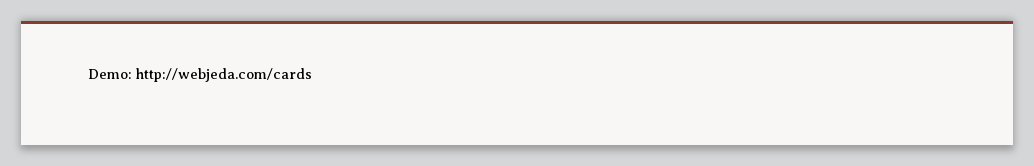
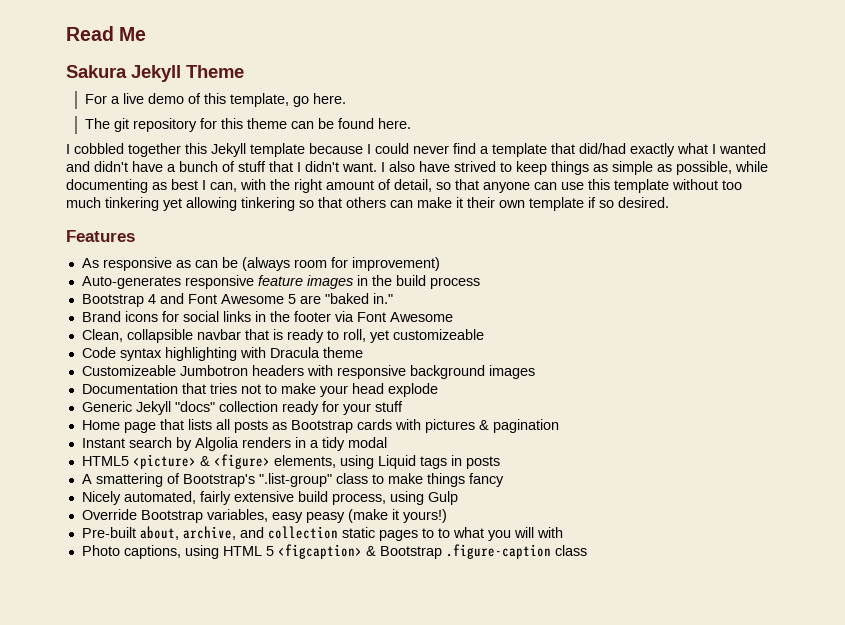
[88,68,312,82] Demo: http://webjeda.com/cards -> [66,26,147,41] [66,65,244,82] [84,93,346,107] [84,118,411,132] [66,143,766,157] [66,161,768,175] [66,179,742,193] [66,197,669,211] [66,230,135,242] [81,257,440,271] [81,275,480,289] [81,293,393,307] [81,311,453,322] [81,329,484,343] [81,347,363,361] [81,365,535,379] [81,383,438,397] [81,401,403,415] [81,419,559,433] [81,437,387,451] [81,454,500,469] [81,473,504,487] [81,491,458,505] [81,509,447,523] [81,526,563,541] [81,544,587,559] Read Me // Sakura Jekyll Theme // For a live demo of this template, go here. // The git repository for this theme can be found here. // I cobbled together this Jekyll template because I could never find a template that did/had exactly what I wanted and didn't have a bunch of stuff that I didn't want. I also have strived to keep things as simple as possible, while documenting as best I can, with the right amount of detail, so that anyone can use this template without too much tinkering yet allowing tinkering so that others can make it their own template if so desired. // Features // As responsive as can be (always room for improvement) // Auto-generates responsive feature images in the build process // Bootstrap 4 and Font Awesome 5 are "baked in." // Brand icons for social links in the footer via Font Awesome // Clean, collapsible navbar that is ready to roll, yet customizeable // Code syntax highlighting with Dracula theme // Customizeable Jumbotron headers with responsive background images // Documentation that tries not to make your head explode // Generic Jekyll "docs" collection ready for your stuff // Home page that lists all posts as Bootstrap cards with pictures & pagination // Instant search by Algolia renders in a tidy modal // HTML5 <picture> & <figure> elements, using Liquid tags in posts // A smattering of Bootstrap's ".list-group" class to make things fancy // Nicely automated, fairly extensive build process, using Gulp // Override Bootstrap variables, easy peasy (make it yours!) // Pre-built about, archive, and collection static pages to to what you will with // Photo captions, using HTML 5 <figcaption> & Bootstrap .figure-caption class

